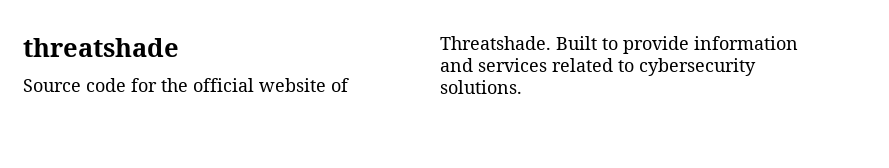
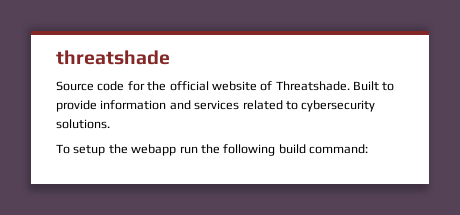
(522, 87) none -> [56,144,368,156] // To setup the webapp run the following build command:

